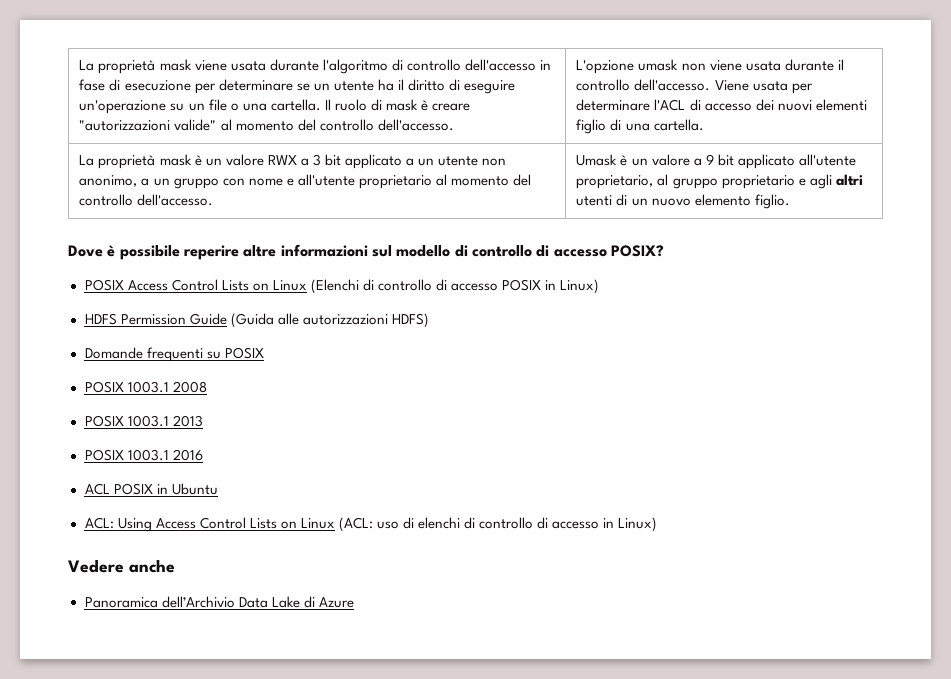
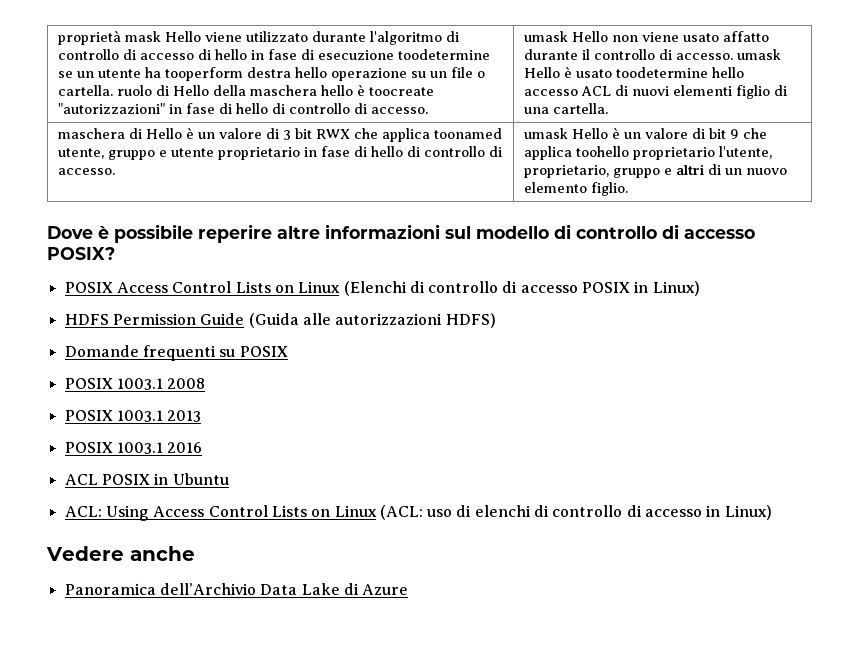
[79,59,266,74] La proprietà mask viene usata -> [57,30,308,45] proprietà mask Hello viene utilizzato
[464,59,536,71] dell'accesso -> [122,49,247,60] di accesso di hello
[194,79,293,94] per determinare -> [397,49,490,60] toodetermine
[397,79,516,94] [79,99,471,114] [79,119,454,131] [576,59,844,74] [576,79,813,94] [576,99,774,111] il diritto di eseguire un'operazione su un file o una cartella. Il ruolo di mask è creare "autorizzazioni valide" al momento del controllo dell'accesso. | L'opzione umask non viene usata durante il controllo dell'accesso. Viene usata per determinare l'ACL di accesso dei -> [164,67,485,81] [57,84,434,96] [57,103,428,114] [523,31,769,42] [523,49,781,60] [523,66,744,78] [523,85,628,96] tooperform destra hello operazione su un file o cartella. ruolo di Hello della maschera hello è toocreate "autorizzazioni" in fase di hello di controllo di accesso. | umask Hello non viene usato affatto durante il controllo di accesso. umask Hello è usato toodetermine hello accesso ACL di
[79,154,507,169] [79,174,531,189] [79,194,214,206] [576,154,856,169] [576,174,863,189] [576,195,613,206] La proprietà mask è un valore RWX a 3 bit applicato a un utente non anonimo, a un gruppo con nome e all'utente proprietario al momento del controllo dell'accesso. | Umask è un valore a 9 bit applicato all'utente proprietario, al gruppo proprietario e agli altri utenti -> [57,127,502,142] [57,146,502,160] [57,168,115,175] [523,127,767,139] [523,146,772,160] [523,164,704,178] maschera di Hello è un valore di 3 bit RWX che applica toonamed utente, gruppo e utente proprietario in fase di hello di controllo di accesso. | umask Hello è un valore di bit 9 che applica toohello proprietario l'utente, proprietario, gruppo e altri

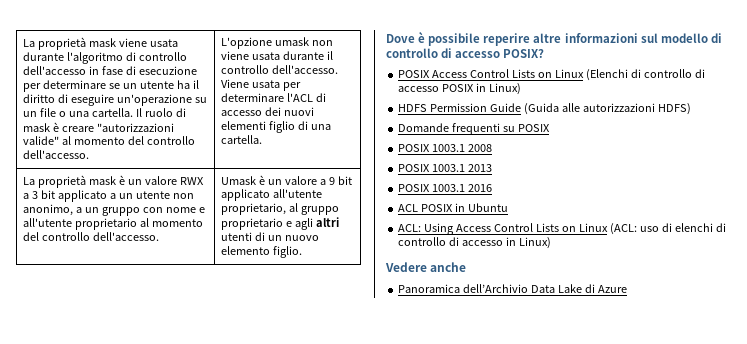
[57,30,308,45] proprietà mask Hello viene utilizzato -> [22,37,178,50] La proprietà mask viene usata
[122,49,247,60] di accesso di hello -> [22,66,86,75] dell'accesso
[397,49,490,60] toodetermine -> [22,80,106,92] per determinare
[164,67,485,81] [57,84,434,96] [57,103,428,114] [523,31,769,42] [523,49,781,60] [523,66,744,78] [523,85,628,96] tooperform destra hello operazione su un file o cartella. ruolo di Hello della maschera hello è toocreate "autorizzazioni" in fase di hello di controllo di accesso. | umask Hello non viene usato affatto durante il controllo di accesso. umask Hello è usato toodetermine hello accesso ACL di -> [192,80,199,89] [22,94,207,106] [22,108,186,117] [22,122,174,132] [22,136,195,145] [22,150,89,159] [220,37,333,49] [220,51,333,60] [220,65,338,74] [220,79,301,91] [220,93,326,102] [220,107,281,116] il diritto di eseguire un'operazione su un file o una cartella. Il ruolo di mask è creare "autorizzazioni valide" al momento del controllo dell'accesso. | L'opzione umask non viene usata durante il controllo dell'accesso. Viene usata per determinare l'ACL di accesso dei
[57,127,502,142] [57,146,502,160] [57,168,115,175] [523,127,767,139] [523,146,772,160] [523,164,704,178] maschera di Hello è un valore di 3 bit RWX che applica toonamed utente, gruppo e utente proprietario in fase di hello di controllo di accesso. | umask Hello è un valore di bit 9 che applica toohello proprietario l'utente, proprietario, gruppo e altri -> [22,175,204,188] [22,190,194,202] [22,204,205,216] [22,218,203,230] [22,232,159,241] [220,175,352,185] [220,189,322,201] [220,203,339,215] [220,217,339,230] [220,232,252,241] La proprietà mask è un valore RWX a 3 bit applicato a un utente non anonimo, a un gruppo con nome e all'utente proprietario al momento del controllo dell'accesso. | Umask è un valore a 9 bit applicato all'utente proprietario, al gruppo proprietario e agli altri utenti

